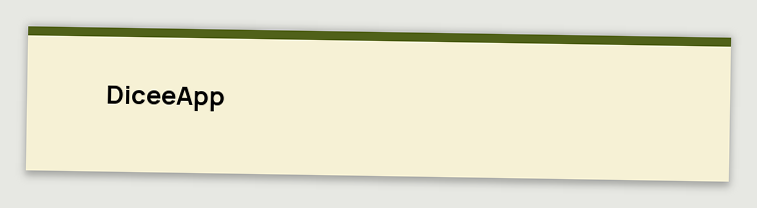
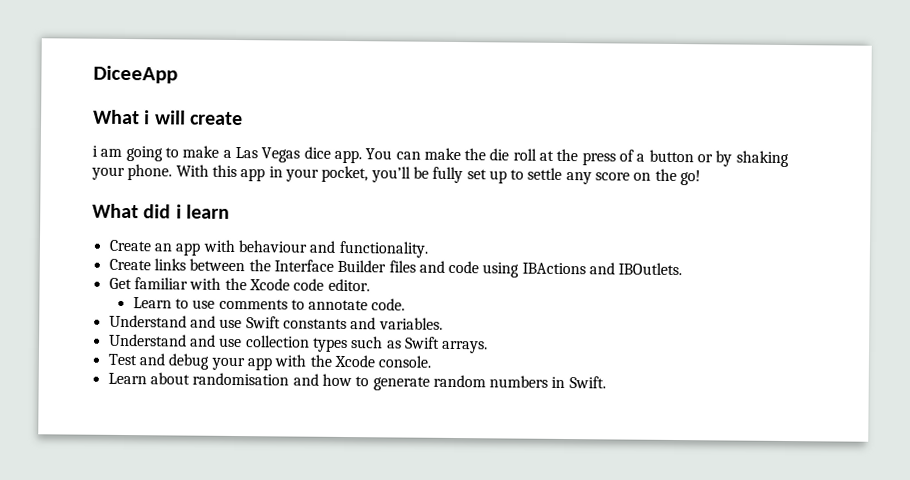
(226, 98) none -> [93,109,243,126] [92,145,789,168] [91,164,702,186] [92,203,230,219] [108,239,428,258] [108,258,683,278] [108,277,370,292] [132,297,406,311] [108,314,443,330] [108,333,489,354] [107,353,432,371] [107,372,606,391] // What i will create // i am going to make a Las Vegas dice app. You can make the die roll at the press of a button or by shaking your phone. With this app in your pocket, you’ll be fully set up to settle any score on the go! // What did i learn // Create an app with behaviour and functionality. // Create links between the Interface Builder files and code using IBActions and IBOutlets. // Get familiar with the Xcode code editor. // Learn to use comments to annotate code. // Understand and use Swift constants and variables. // Understand and use collection types such as Swift arrays. // Test and debug your app with the Xcode console. // Learn about randomisation and how to generate random numbers in Swift.

